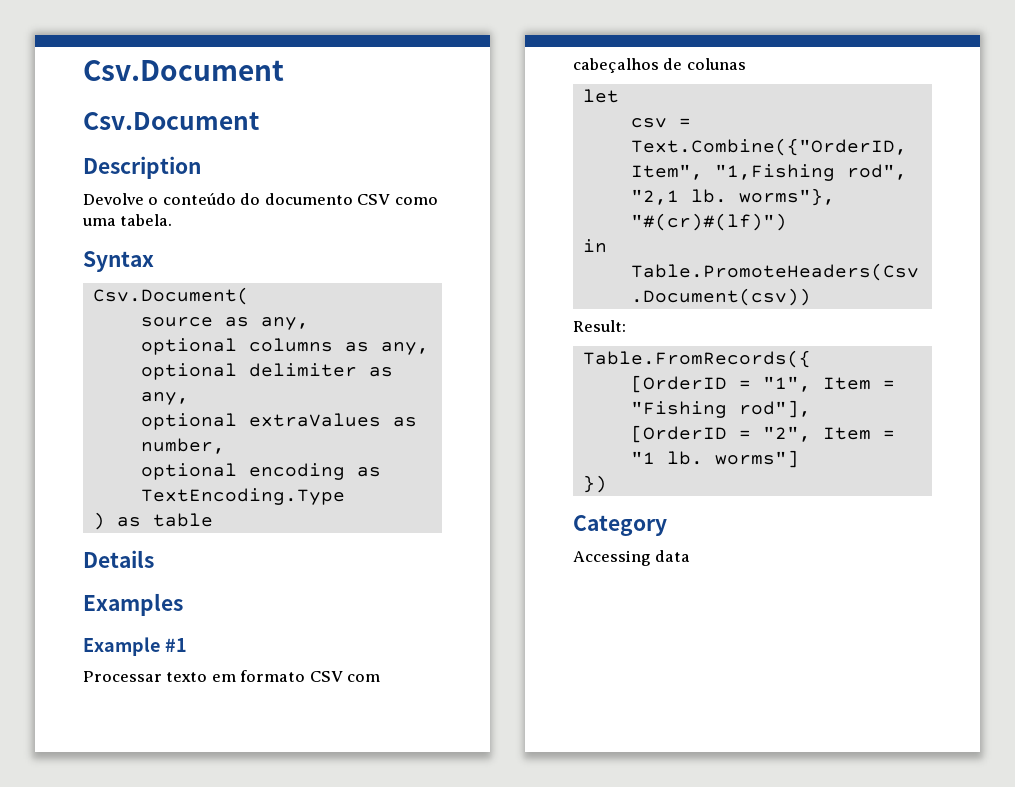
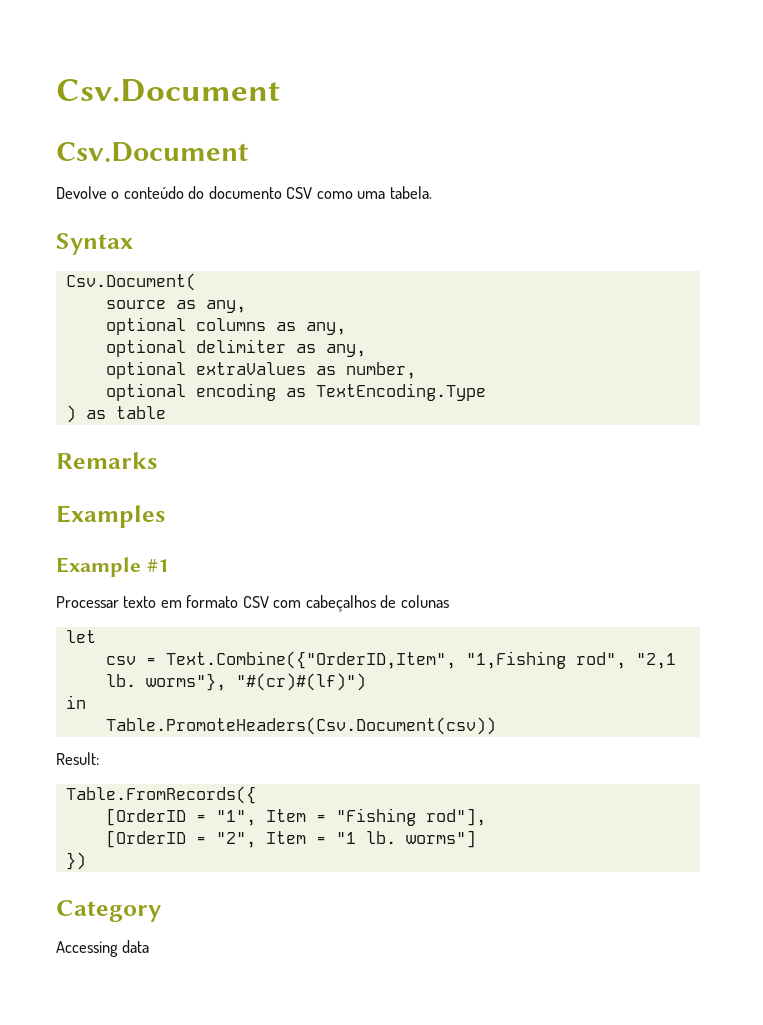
[83,156,201,179] // Description -> (248, 152) none
[83,550,154,568] Details -> [56,452,157,469] Remarks

